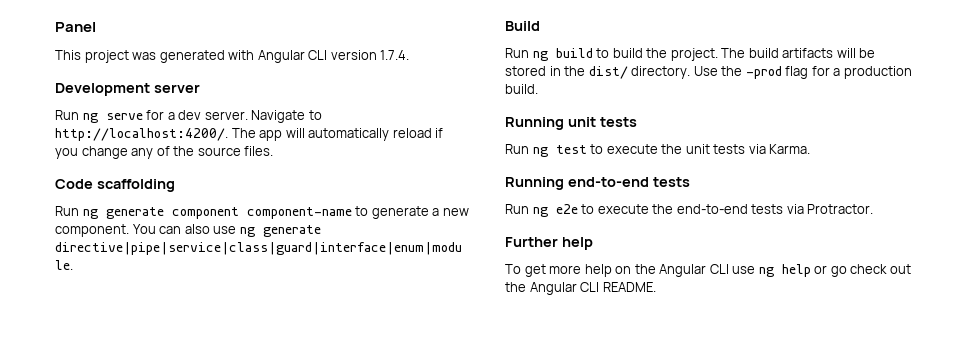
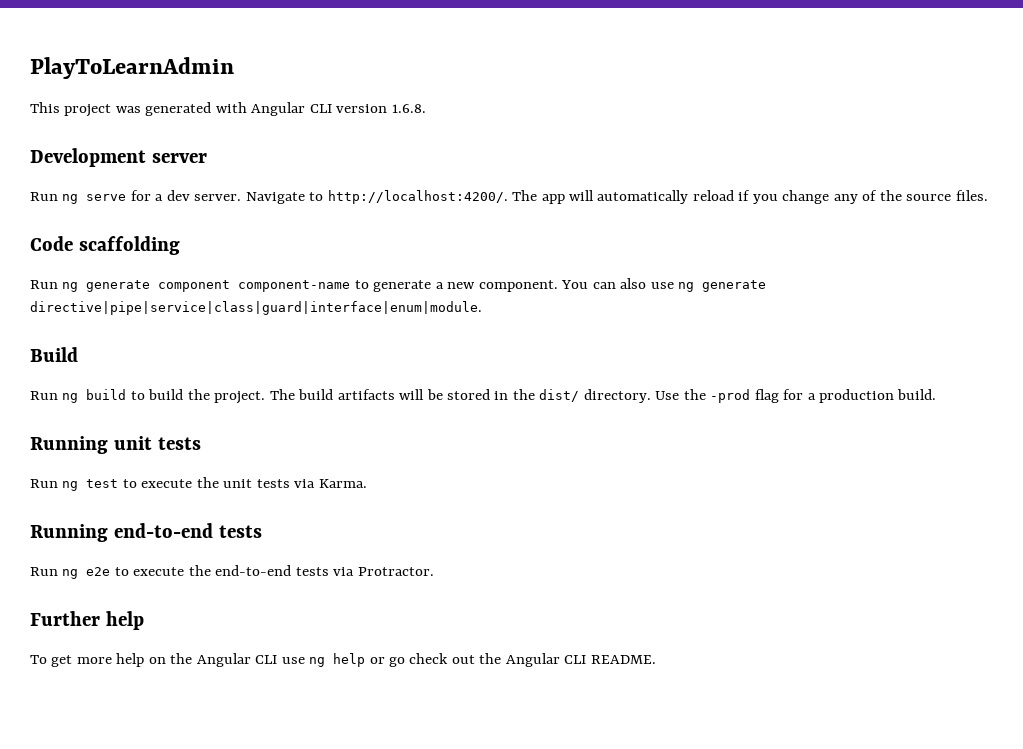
[55,22,96,32] Panel -> [30,57,234,79] PlayToLearnAdmin
[380,50,410,60] 1.7.4. -> [391,104,426,113] 1.6.8.

